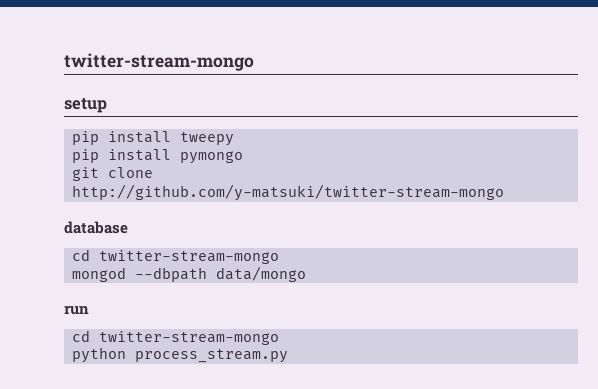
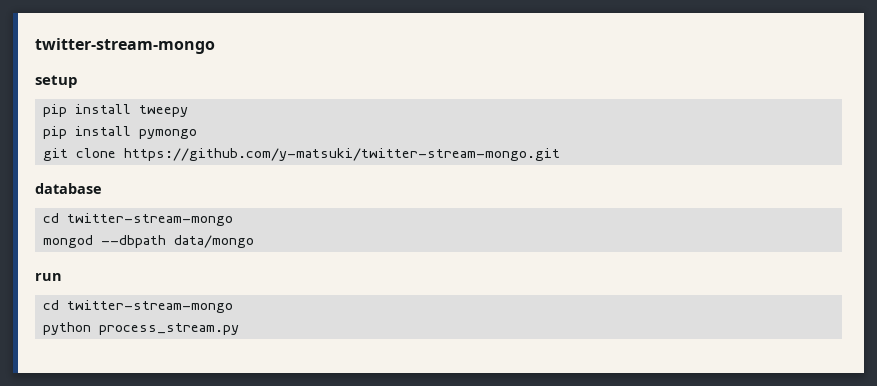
[72,184,505,201] http://github.com/y-matsuki/twitter-stream-mongo -> [124,148,561,161] https://github.com/y-matsuki/twitter-stream-mongo.git

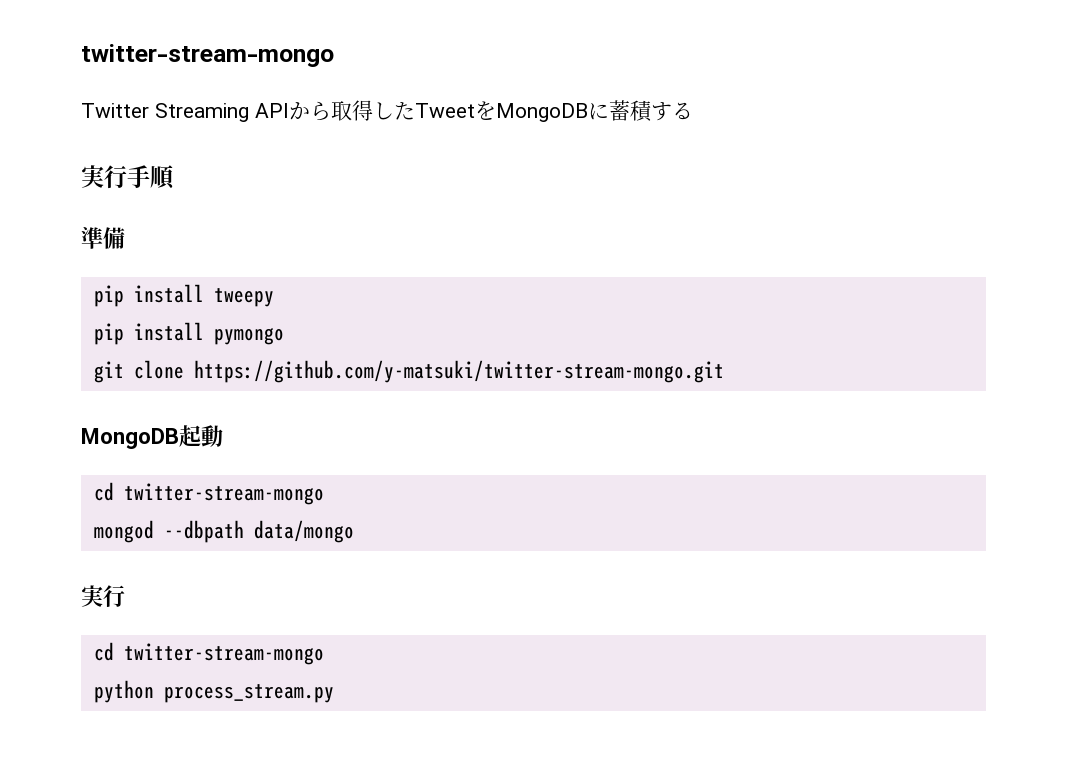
[35,38,215,54] [35,75,78,88] twitter-stream-mongo // setup -> [81,44,334,67] [81,100,693,122] [81,165,175,189] [81,227,125,249] twitter-stream-mongo // Twitter Streaming APIから取得したTweetをMongoDBに蓄積する // 実行手順 // 準備
[35,183,102,194] database -> [81,425,223,449] MongoDB起動
[35,273,62,281] run -> [81,585,125,607] 実行

